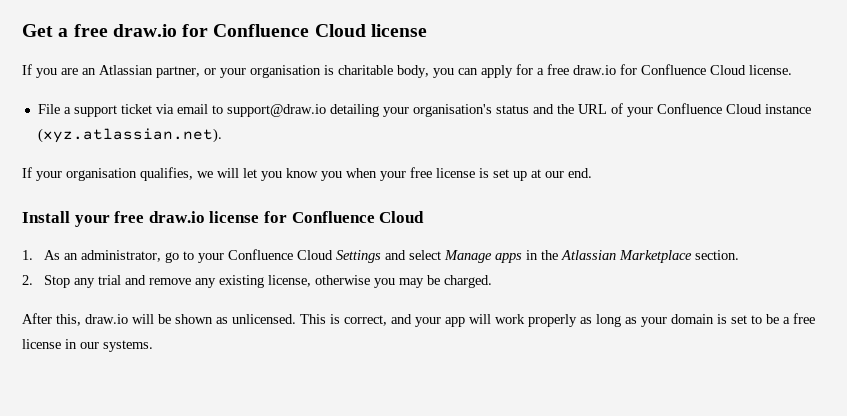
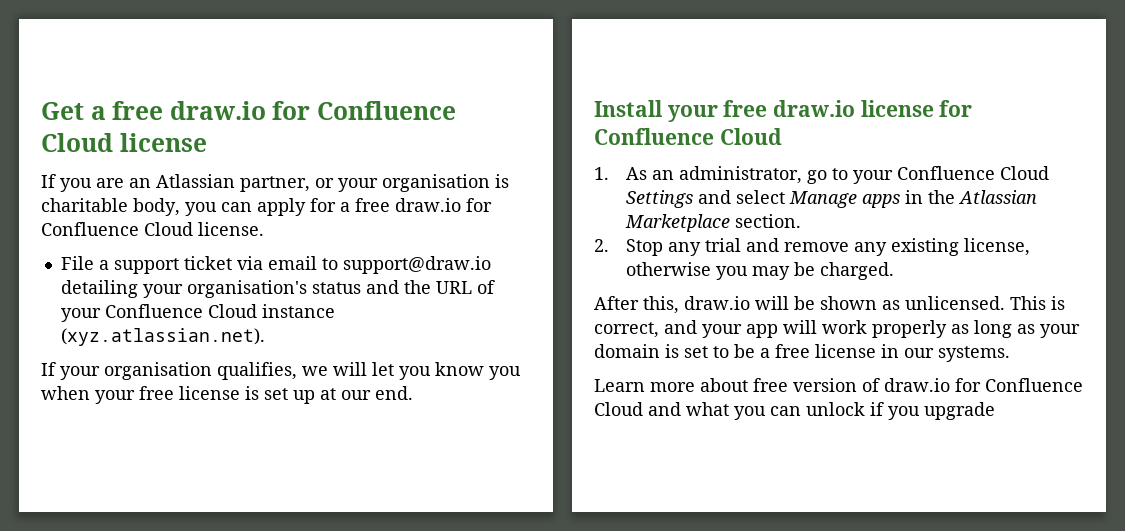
(153, 346) none -> [594,378,1083,392] [594,402,995,420] // Learn more about free version of draw.io for Confluence Cloud and what you can unlock if you upgrade

